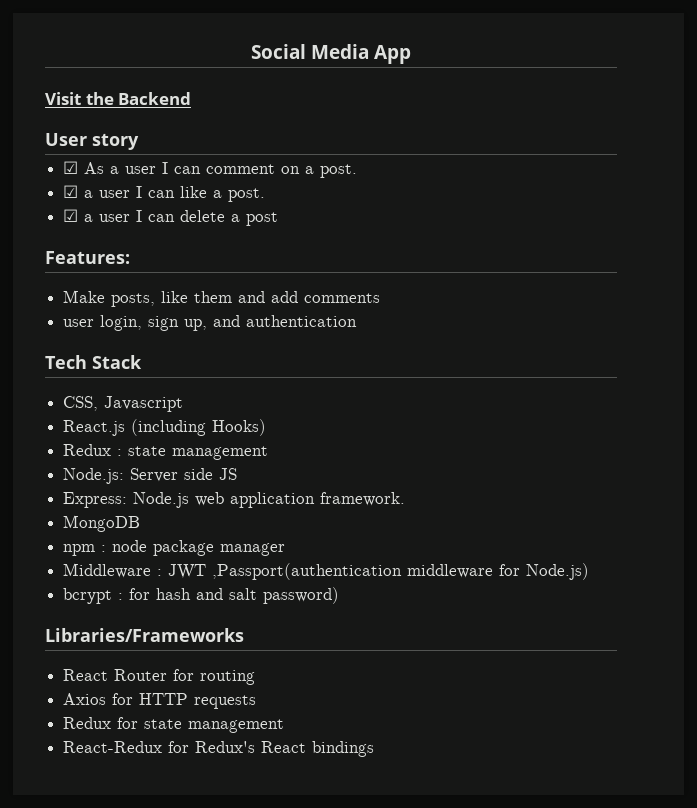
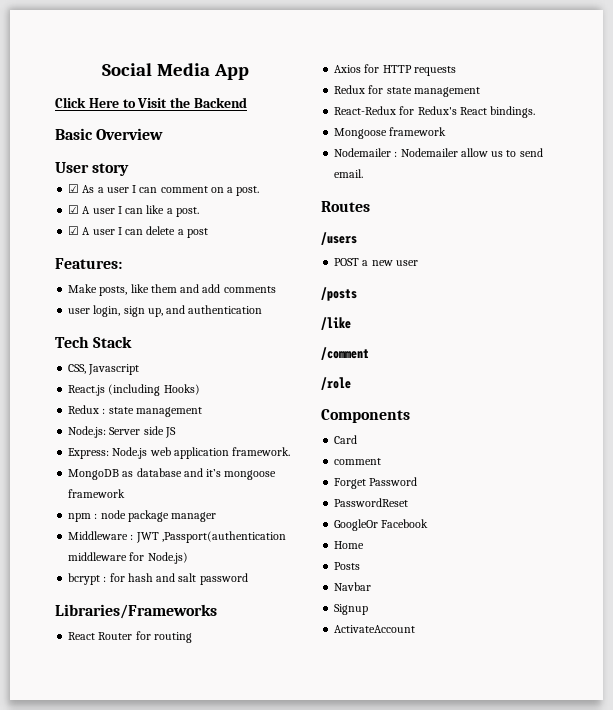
(411, 54) none -> [55,97,136,108] Click Here to
(192, 98) none -> [55,128,164,140] // Basic Overview
[84,190,94,198] a -> [82,206,91,214] A
[84,214,94,222] a -> [82,227,91,235] A
(141, 523) none -> [122,468,277,480] [68,489,126,498] as database and it’s mongoose framework
[263,587,340,604] password) -> [199,573,248,585] password
[312,741,375,757] bindings -> [490,106,536,118] [334,127,447,139] [334,148,543,157] [334,169,364,178] [321,201,370,212] [321,232,357,245] [334,258,418,266] [321,287,357,301] [321,317,351,330] [321,347,369,360] [321,377,351,390] [321,409,410,423] [334,435,358,444] [334,458,382,465] [334,477,418,489] [334,498,409,507] [334,519,429,531] [334,541,365,549] [334,562,361,570] [334,582,372,591] [334,604,369,615] [334,625,416,633] bindings. // Mongoose framework // Nodemailer : Nodemailer allow us to send email. // Routes // /users // POST a new user // /posts // /like // /comment // /role // Components // Card // comment // Forget Password // PasswordReset // GoogleOr Facebook // Home // Posts // Navbar // Signup // ActivateAccount

